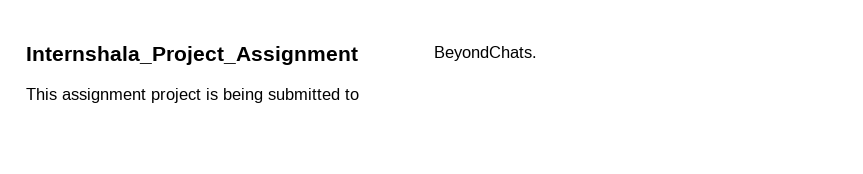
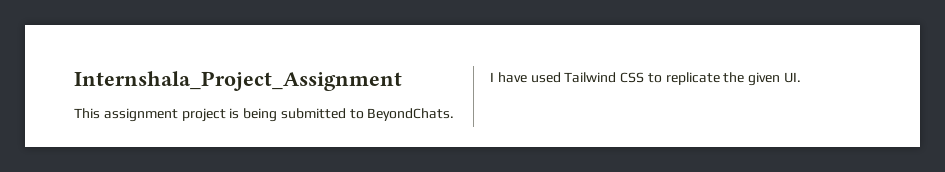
(537, 53) none -> [490,72,802,86] I have used Tailwind CSS to replicate the given UI.

